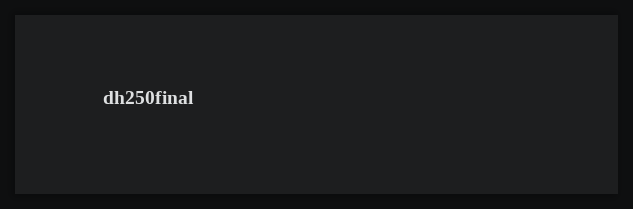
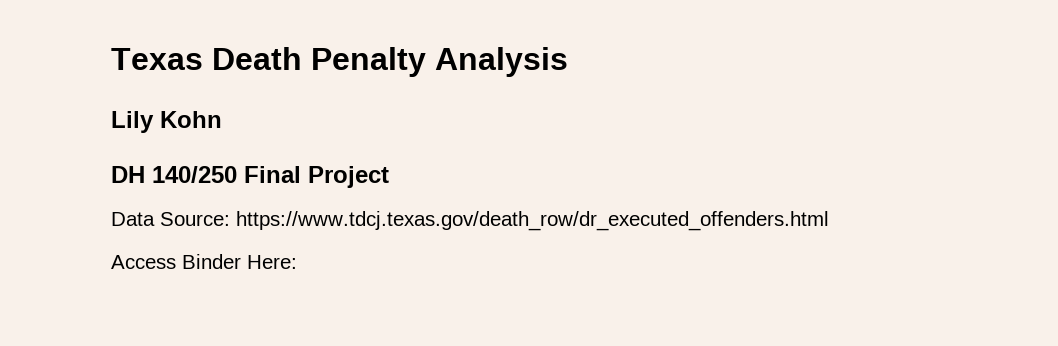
[103,91,194,104] dh250final -> [111,47,568,77] [111,111,222,133] [111,166,389,188] [111,211,829,231] [111,254,297,269] Texas Death Penalty Analysis // Lily Kohn // DH 140/250 Final Project // Data Source: https://www.tdcj.texas.gov/death_row/dr_executed_offenders.html // Access Binder Here:

